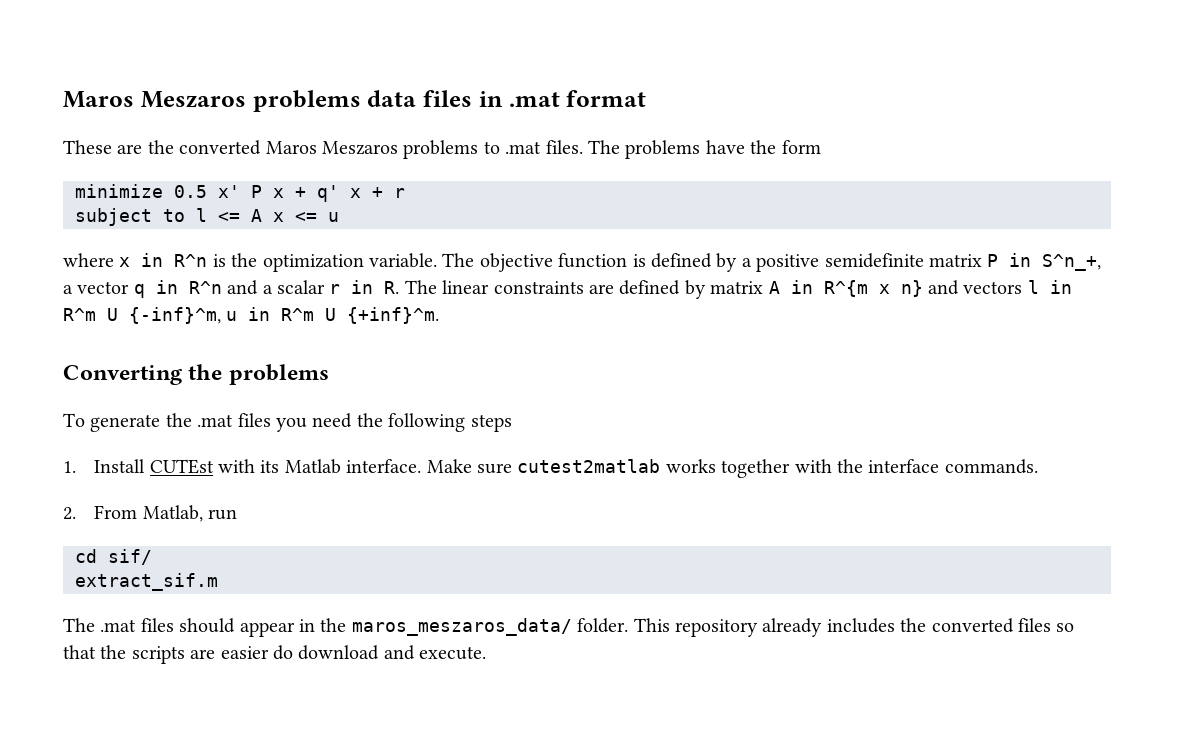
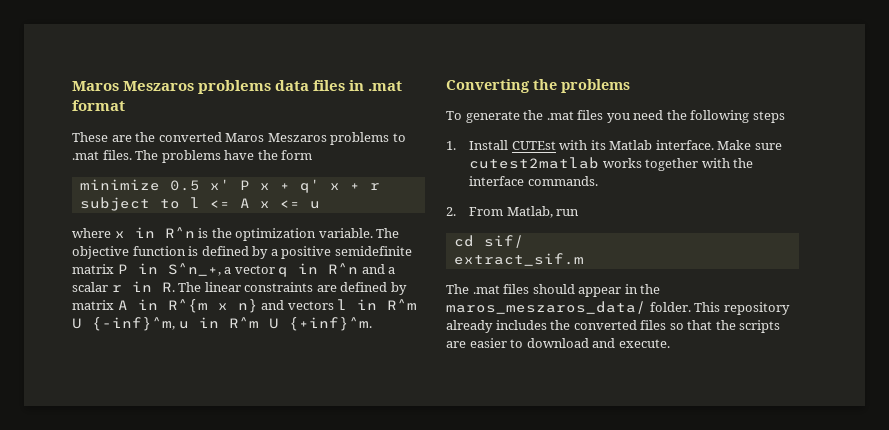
[273,645,293,660] do -> [510,339,524,348] to

